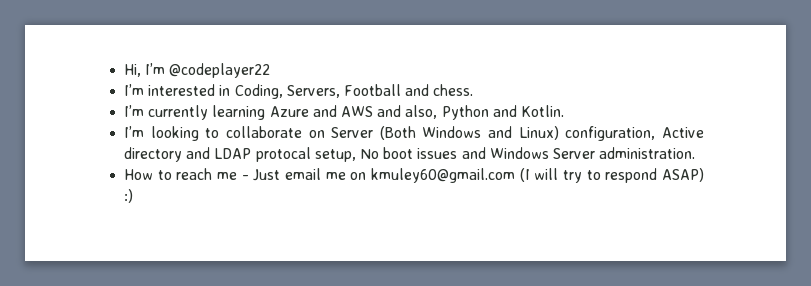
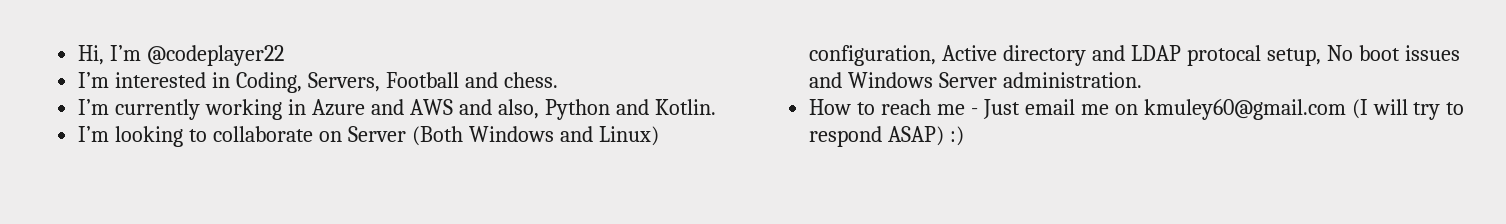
[212,105,266,120] learning -> [205,99,307,120] working in

